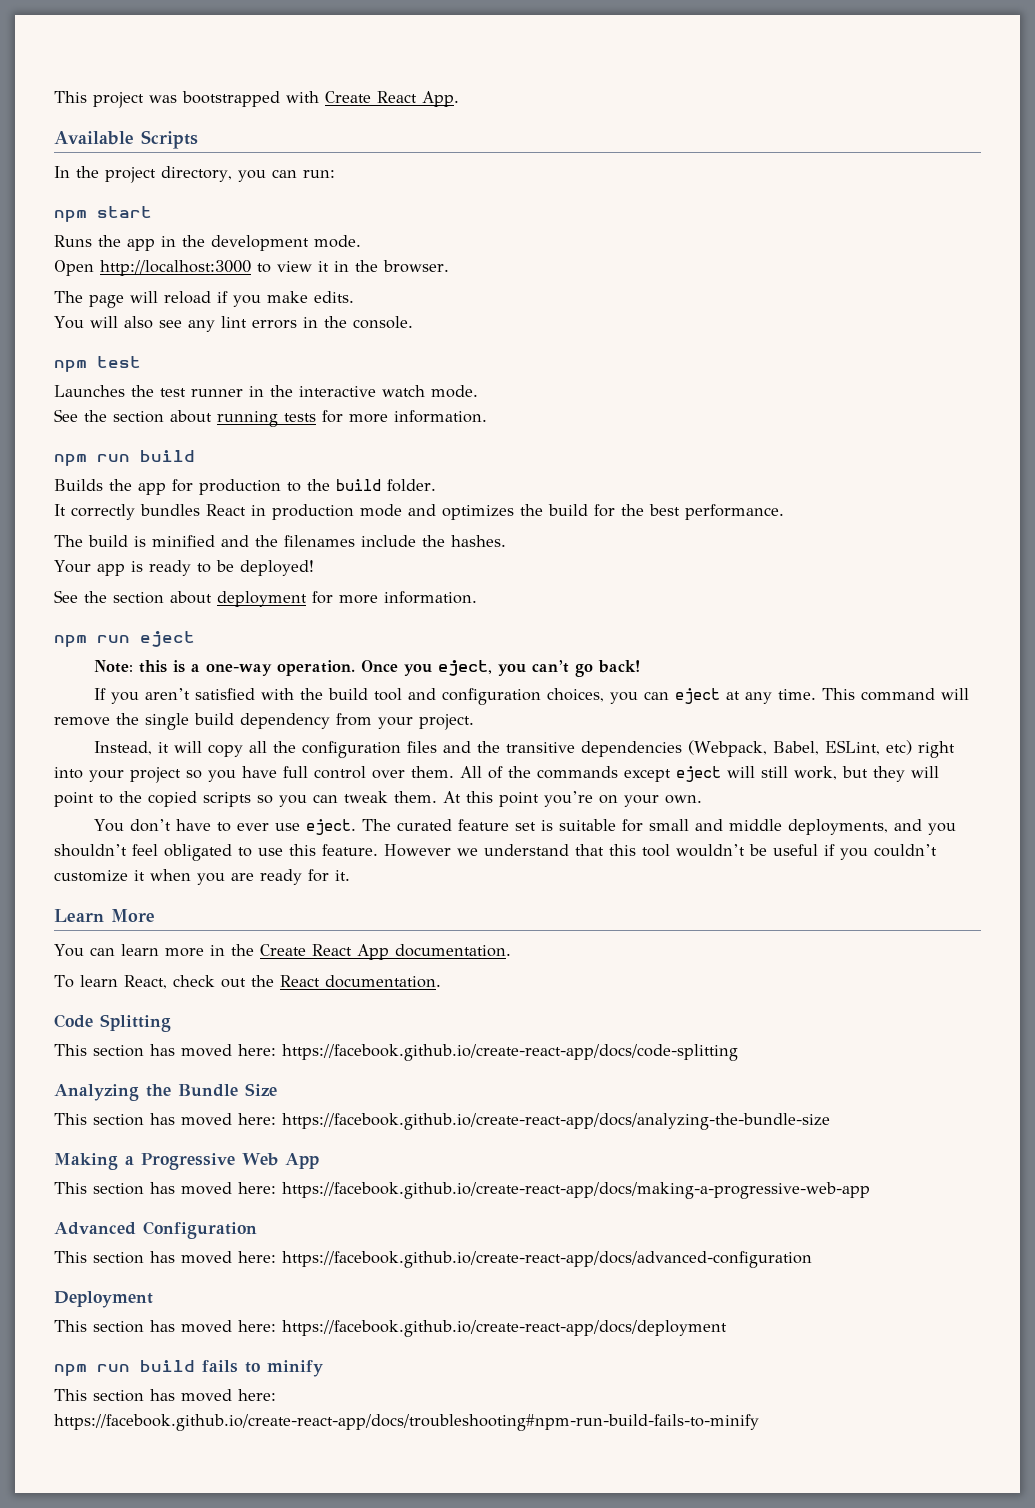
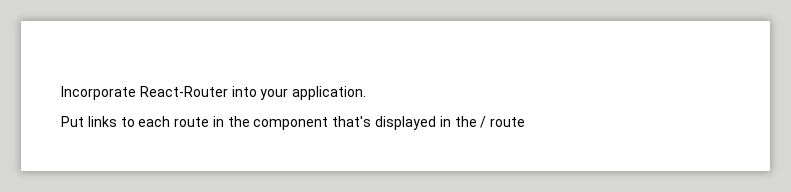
[54,91,459,108] [54,130,198,149] [54,166,335,183] [54,206,152,222] [54,235,361,251] [54,260,449,276] [54,291,354,308] [54,316,413,332] [54,356,141,372] [54,385,478,398] [54,409,487,427] [54,450,195,466] [54,479,436,495] [54,504,784,520] [54,535,506,547] [54,560,314,576] [54,590,477,607] [54,631,195,647] [94,660,641,677] [94,688,970,705] [54,713,474,730] [94,740,956,758] [54,766,939,783] [54,791,702,807] [94,819,957,835] [54,844,937,861] [54,869,350,885] [54,909,155,922] [54,944,511,960] [54,975,441,989] [54,1014,171,1032] [54,1044,738,1061] [54,1083,277,1101] [54,1113,830,1130] [54,1153,319,1170] [54,1182,870,1199] [54,1221,257,1239] [54,1251,812,1268] [54,1291,153,1308] [54,1320,727,1337] [54,1360,323,1377] [54,1389,276,1402] [54,1414,759,1431] This project was bootstrapped with Create React App. // Available Scripts // In the project directory, you can run: // npm start // Runs the app in the development mode. // Open http://localhost:3000 to view it in the browser. // The page will reload if you make edits. // You will also see any lint errors in the console. // npm test // Launches the test runner in the interactive watch mode. // See the section about running tests for more information. // npm run build // Builds the app for production to the build folder. // It correctly bundles React in production mode and optimizes the build for the best performance. // The build is minified and the filenames include the hashes. // Your app is ready to be deployed! // See the section about deployment for more information. // npm run eject // Note: this is a one-way operation. Once you eject, you can’t go back! // If you aren’t satisfied with the build tool and configuration choices, you can eject at any time. This command will remove the single build dependency from your project. // Instead, it will copy all the configuration files and the transitive dependencies (Webpack, Babel, ESLint, etc) right into your project so you have full control over them. All of the commands except eject will still work, but they will point to the copied scripts so you can tweak them. At this point you’re on your own. // You don’t have to ever use eject. The curated feature set is suitable for small and middle deployments, and you shouldn’t feel obligated to use this feature. However we understand that this tool wouldn’t be useful if you couldn’t customize it when you are ready for it. // Learn More // You can learn more in the Create React App documentation. // To learn React, check out the React documentation. // Code Splitting // This section has moved here: https://facebook.github.io/create-react-app/docs/code-splitting // Analyzing the Bundle Size // This section has moved here: https://facebook.github.io/create-react-app/docs/analyzing-the-bundle-size // Making a Progressive Web App // This section has moved here: https://facebook.github.io/create-react-app/docs/making-a-progressive-web-app // Advanced Configuration // This section has moved here: https://facebook.github.io/create-react-app/docs/advanced-configuration // Deployment // This section has moved here: https://facebook.github.io/create-react-app/docs/deployment // npm run build fails to minify // This section has moved here: https://facebook.github.io/create-react-app/docs/troubleshooting#npm-run-build-fails-to-minify -> [61,86,367,100] [61,116,526,130] Incorporate React-Router into your application. // Put links to each route in the component that's displayed in the / route

